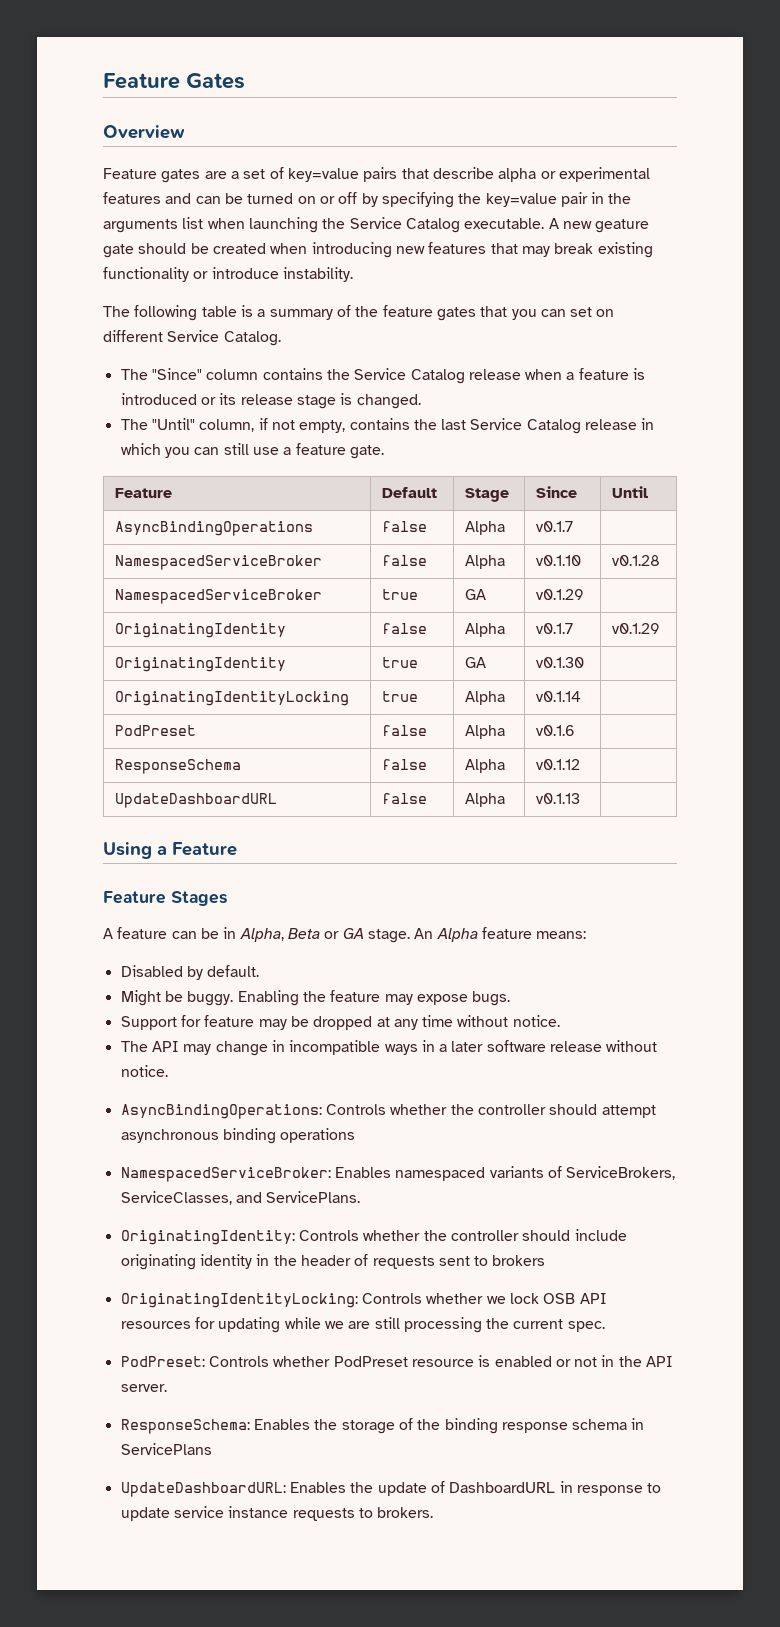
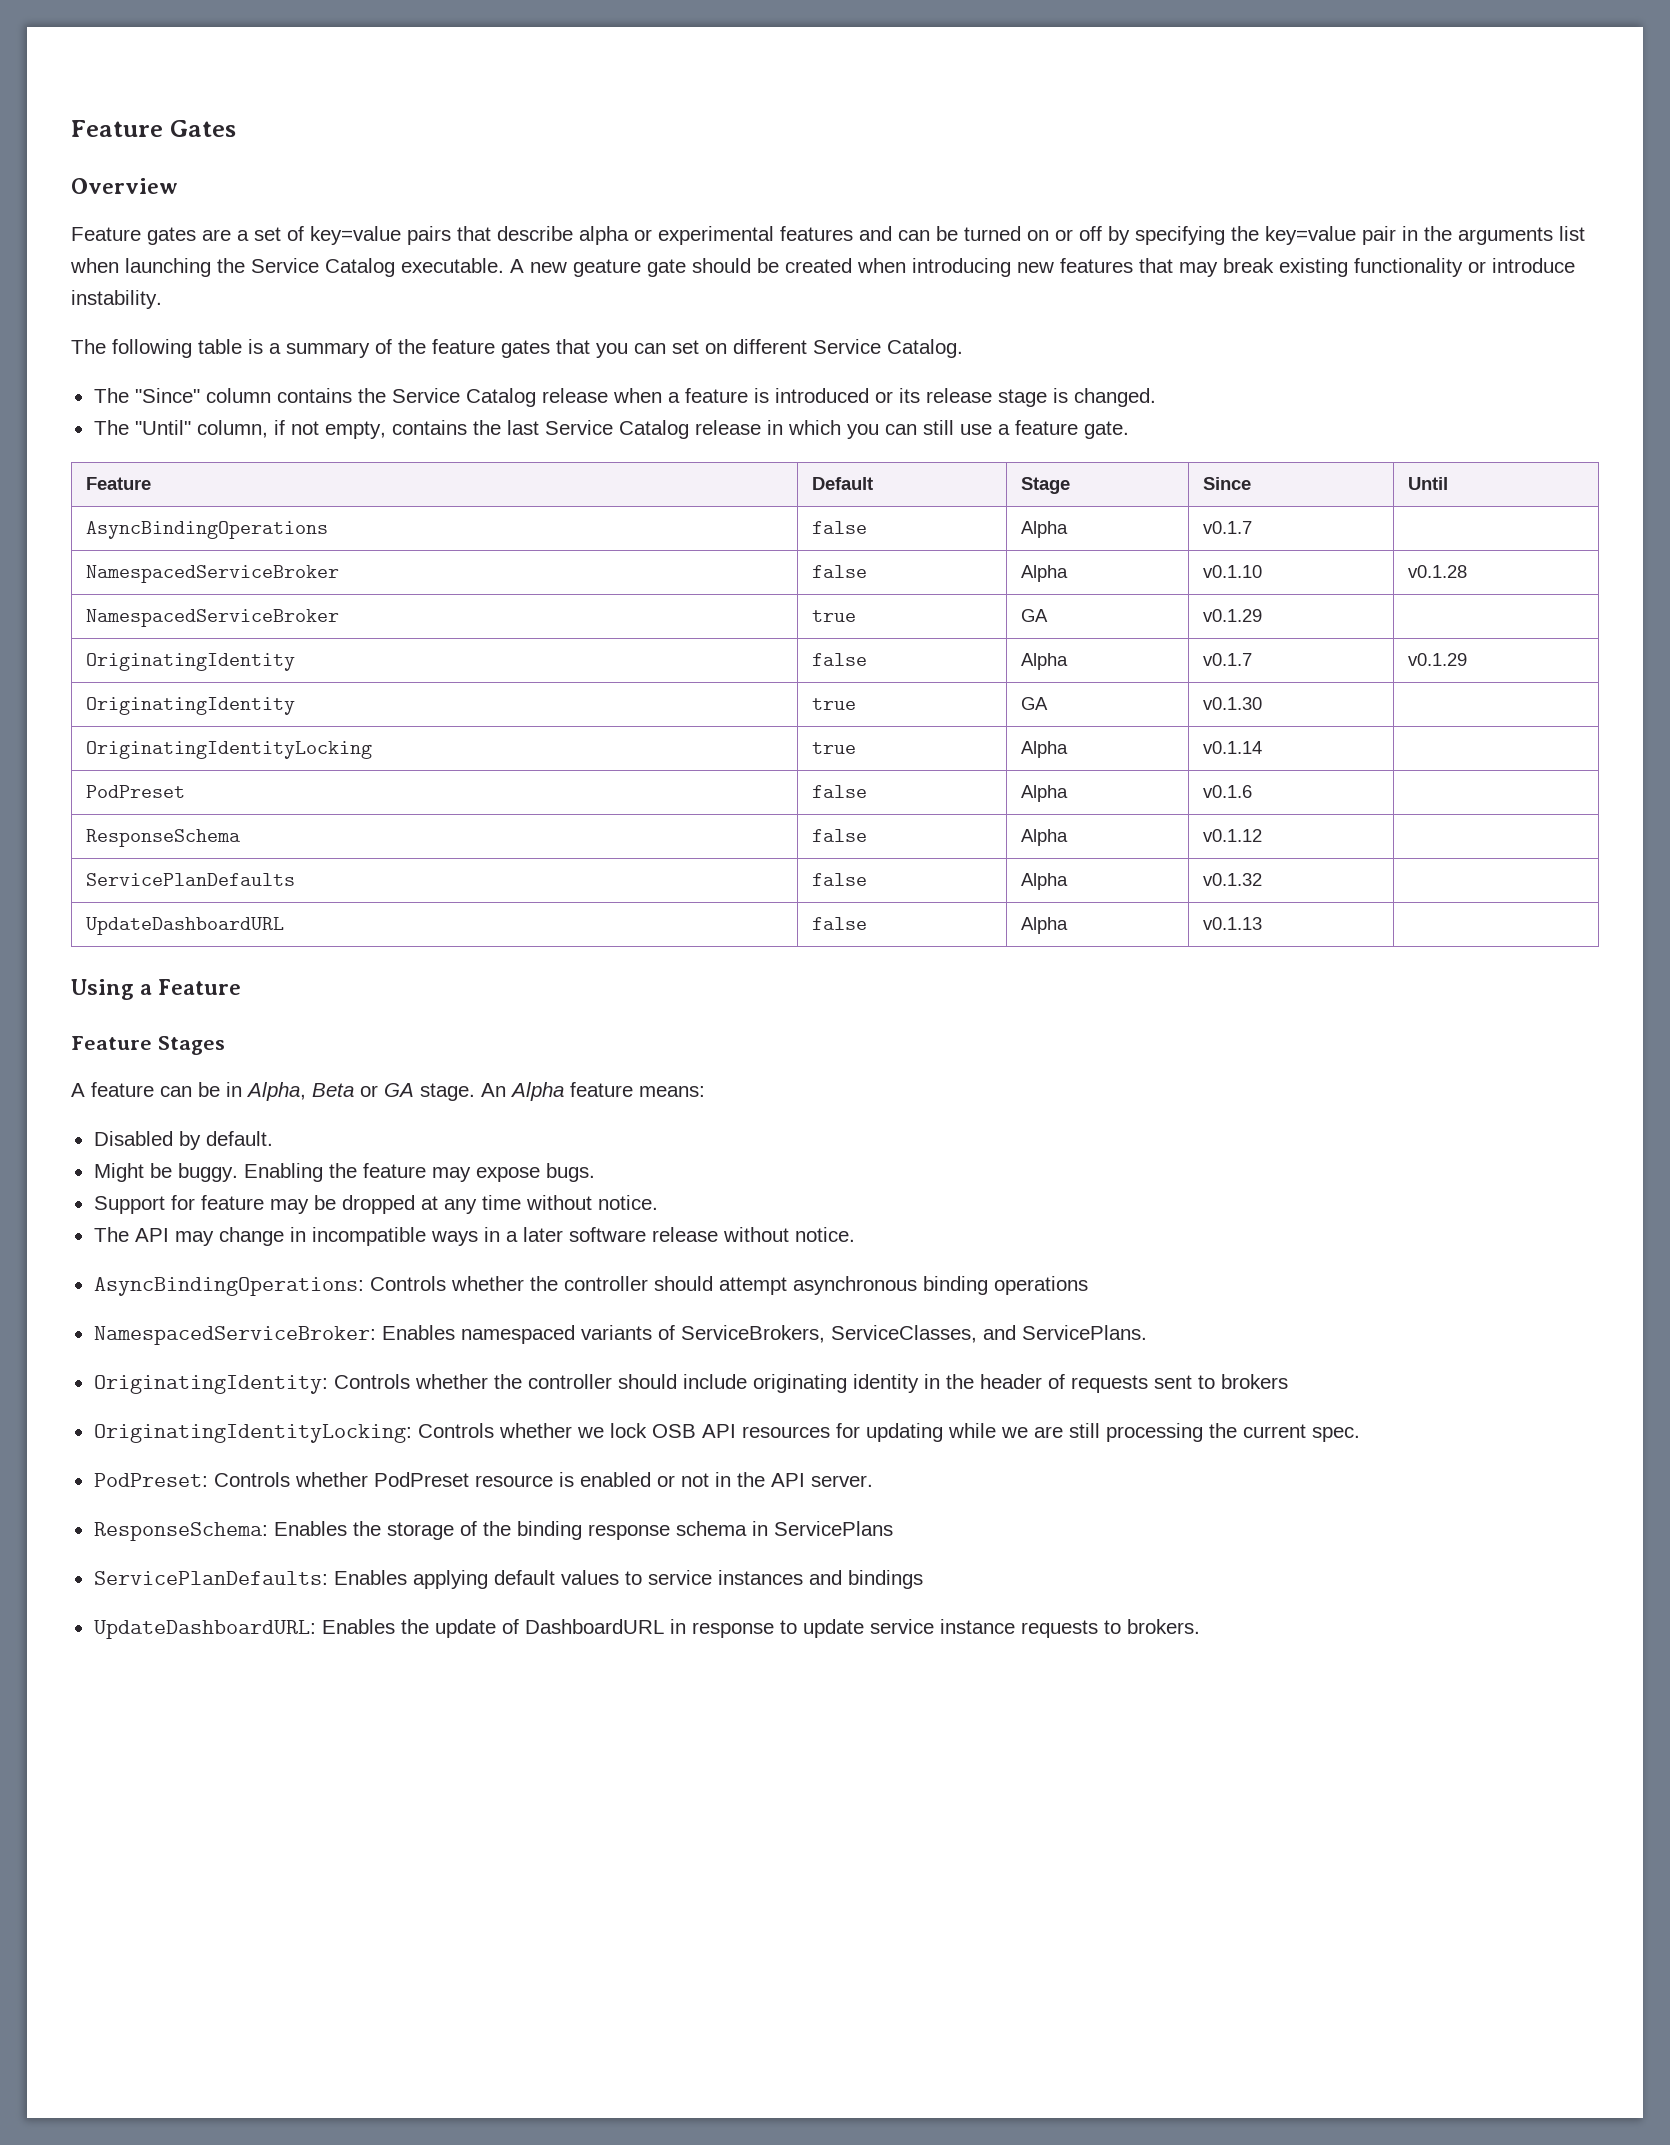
(581, 764) none -> [85,873,295,886] [811,873,867,886] [1020,873,1068,890] [1202,873,1262,886] // ServicePlanDefaults | false | Alpha | v0.1.32 |
(212, 1449) none -> [93,1570,923,1589] // ServicePlanDefaults: Enables applying default values to service instances and bindings

